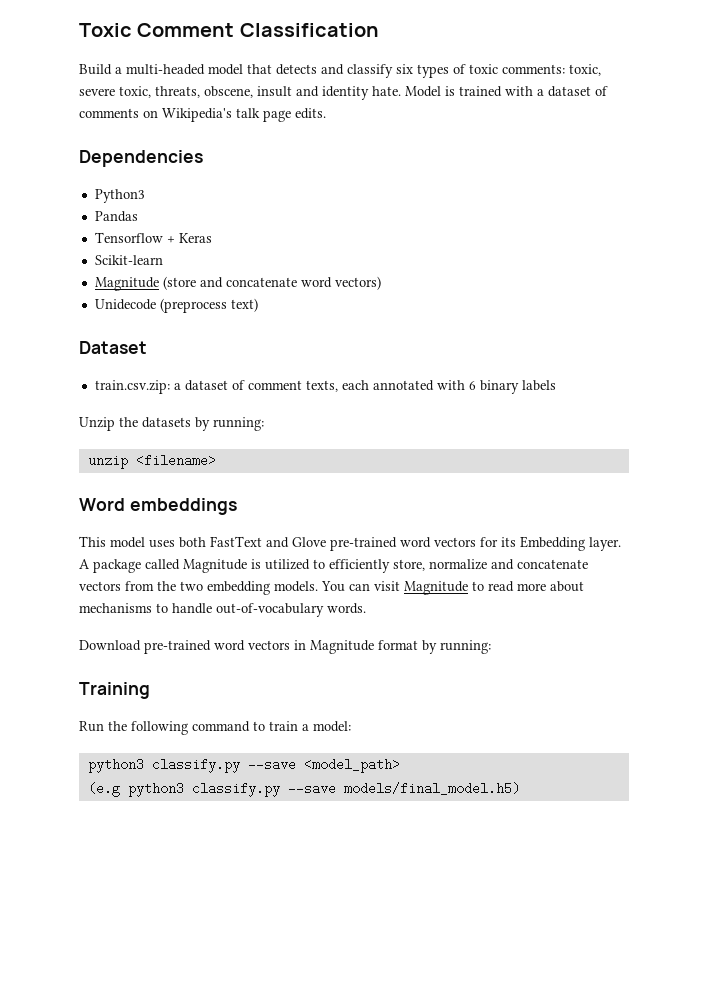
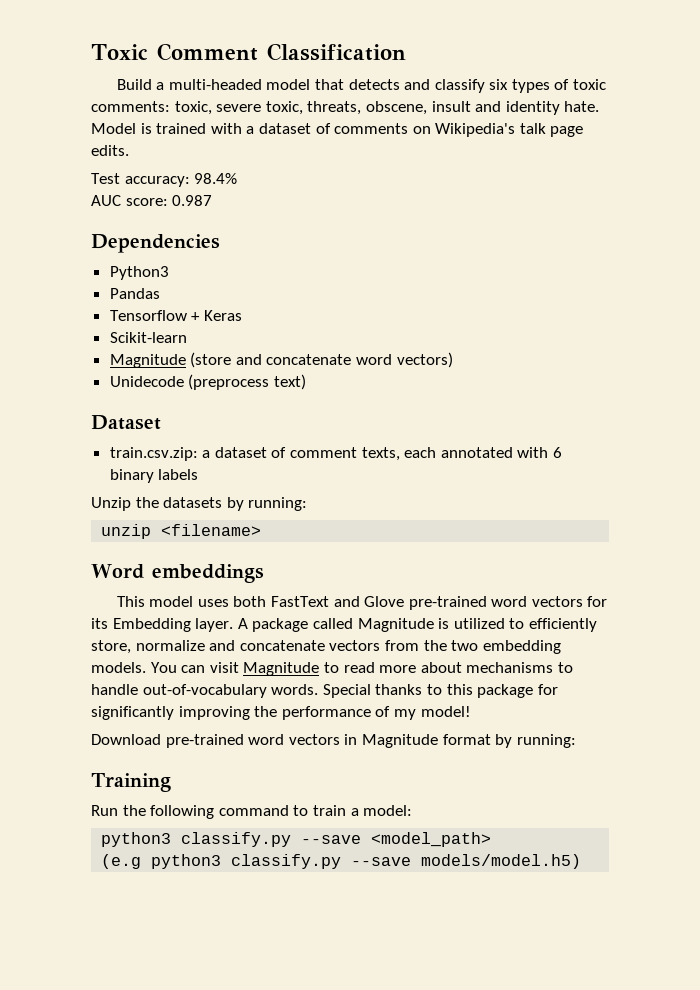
(326, 113) none -> [91,173,238,187] [91,195,213,206] // Test accuracy: 98.4% // AUC score: 0.987
(366, 608) none -> [322,684,558,698] [91,706,471,720] Special thanks to this package for significantly improving the performance of my model!
[343,782,520,795] models/final_model.h5) -> [421,854,582,869] models/model.h5)

